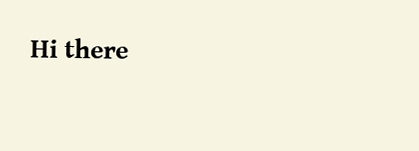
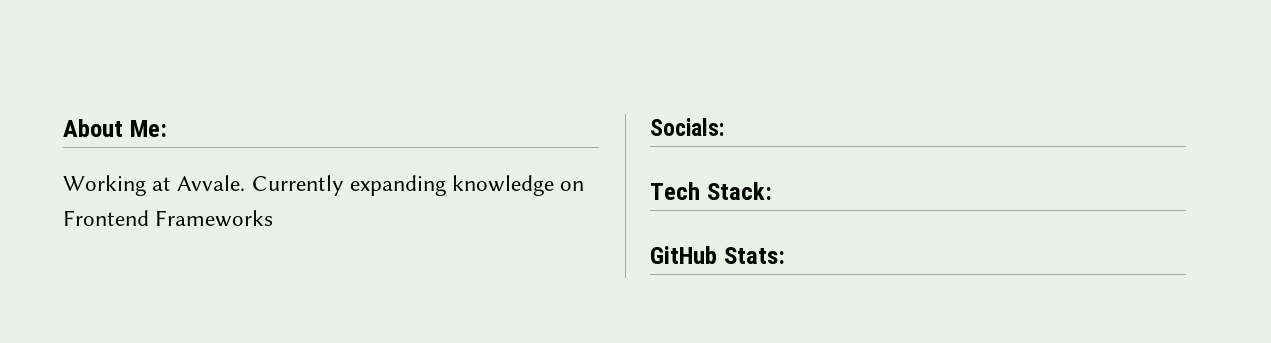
[30,37,130,59] Hi there -> [63,119,167,137] [63,175,585,196] [63,210,274,227] [650,118,724,136] [650,182,772,200] [650,246,785,264] About Me: // Working at Avvale. Currently expanding knowledge on Frontend Frameworks // Socials: // Tech Stack: // GitHub Stats:

